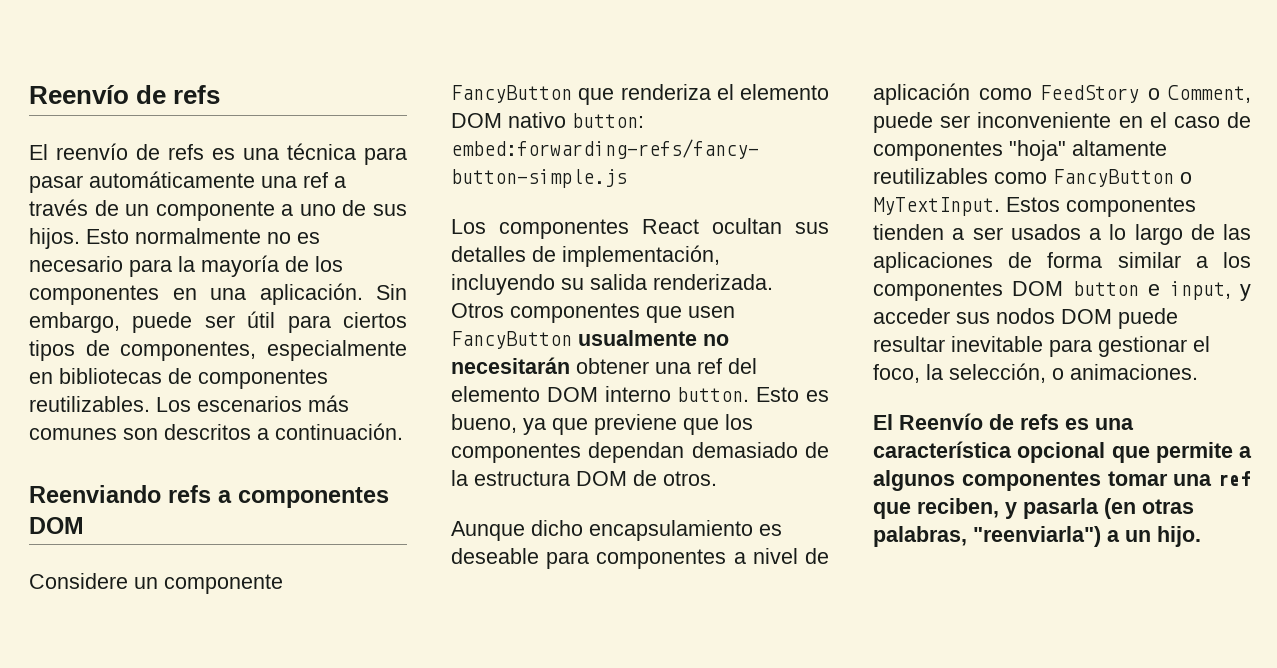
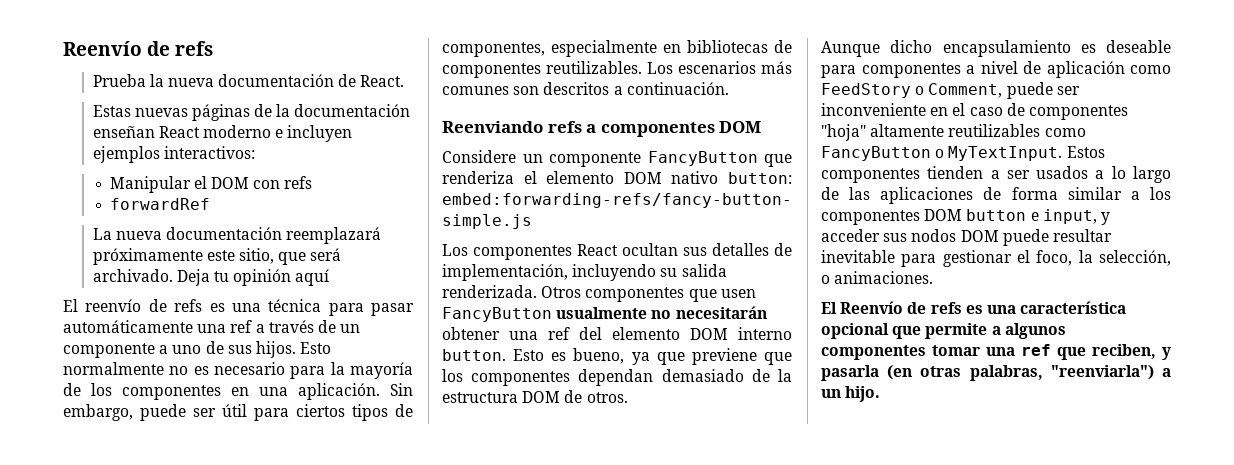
[29,85,221,104] Reenvío de refs -> [63,41,214,56] [92,74,405,87] [92,104,411,121] [92,125,353,142] [92,146,255,163] [109,176,313,193] [109,198,210,210] [92,227,382,244] [92,248,342,265] [92,269,330,286] Reenvío de refs // Prueba la nueva documentación de React. // Estas nuevas páginas de la documentación enseñan React moderno e incluyen ejemplos interactivos: // Manipular el DOM con refs // forwardRef // La nueva documentación reemplazará próximamente este sitio, que será archivado. Deja tu opinión aquí

